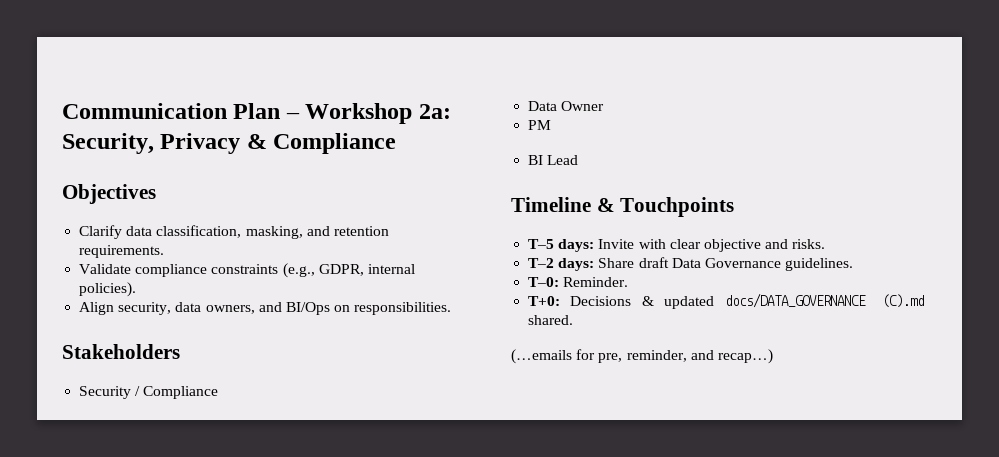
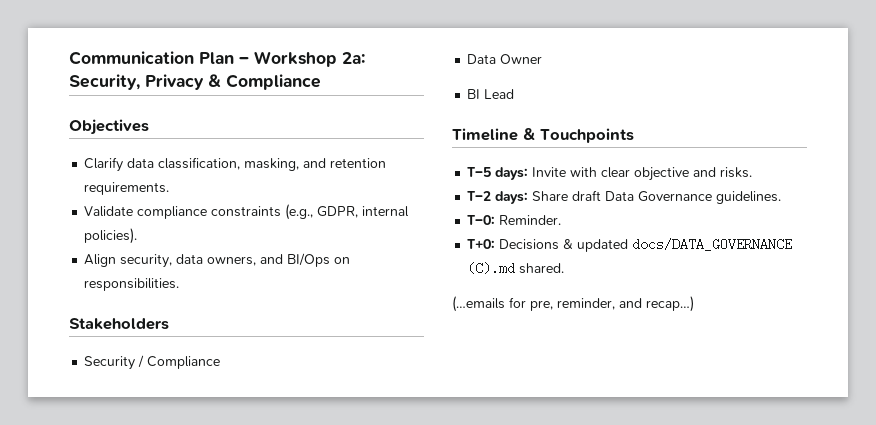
[528,120,552,130] // PM -> (543, 59) none

